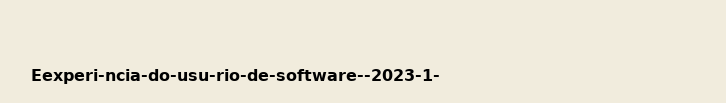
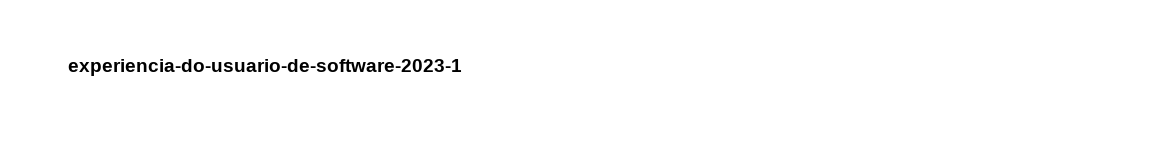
[31,69,440,84] Eexperi-ncia-do-usu-rio-de-software--2023-1- -> [68,59,462,76] experiencia-do-usuario-de-software-2023-1

